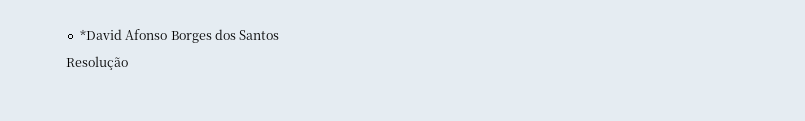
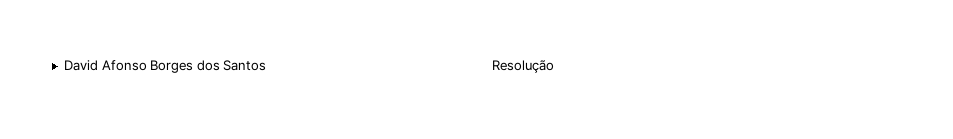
[79,29,122,40] *David -> [63,60,98,71] David

